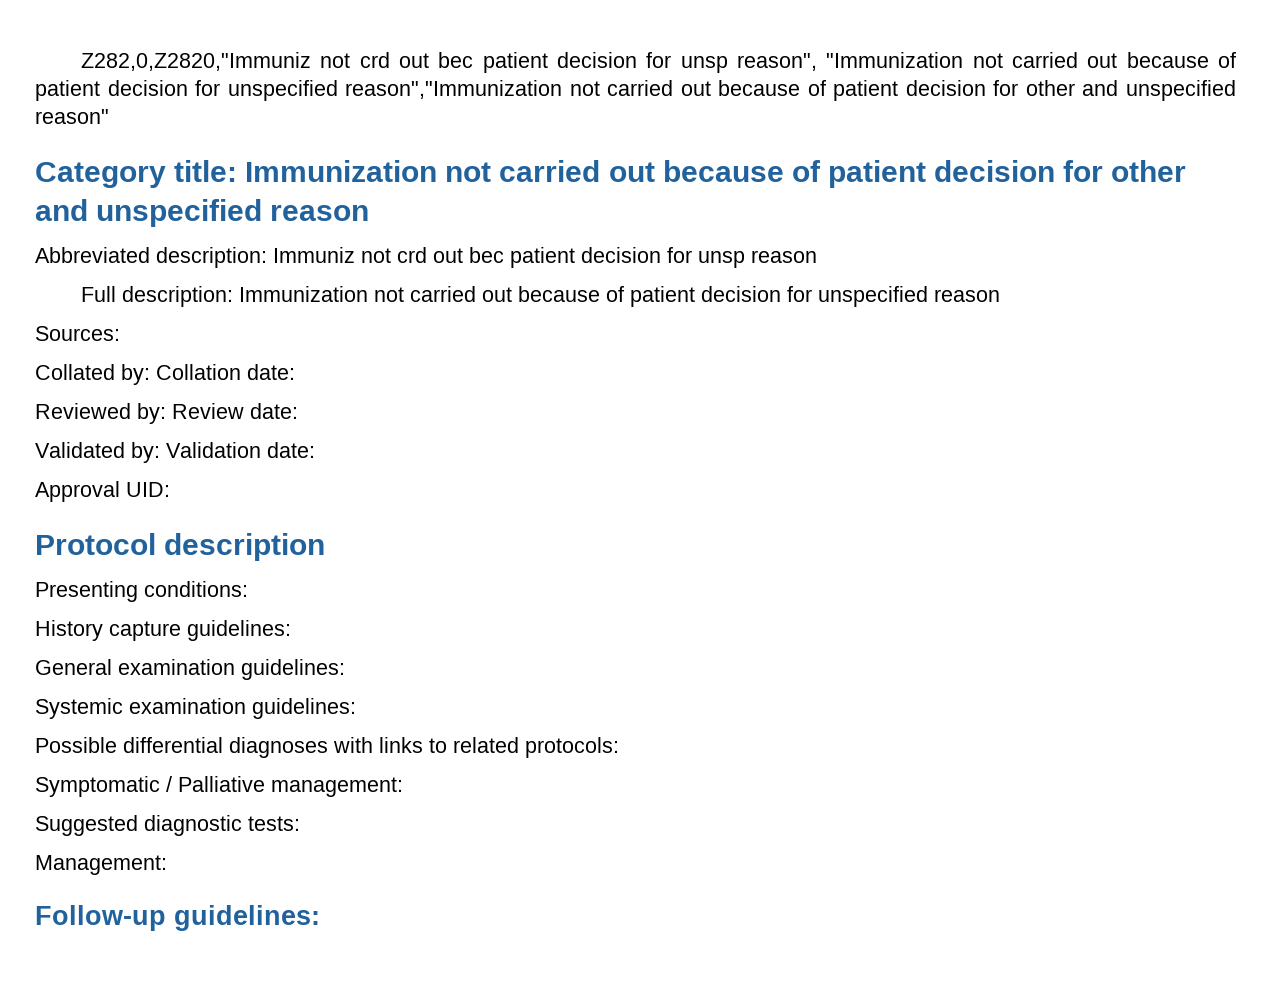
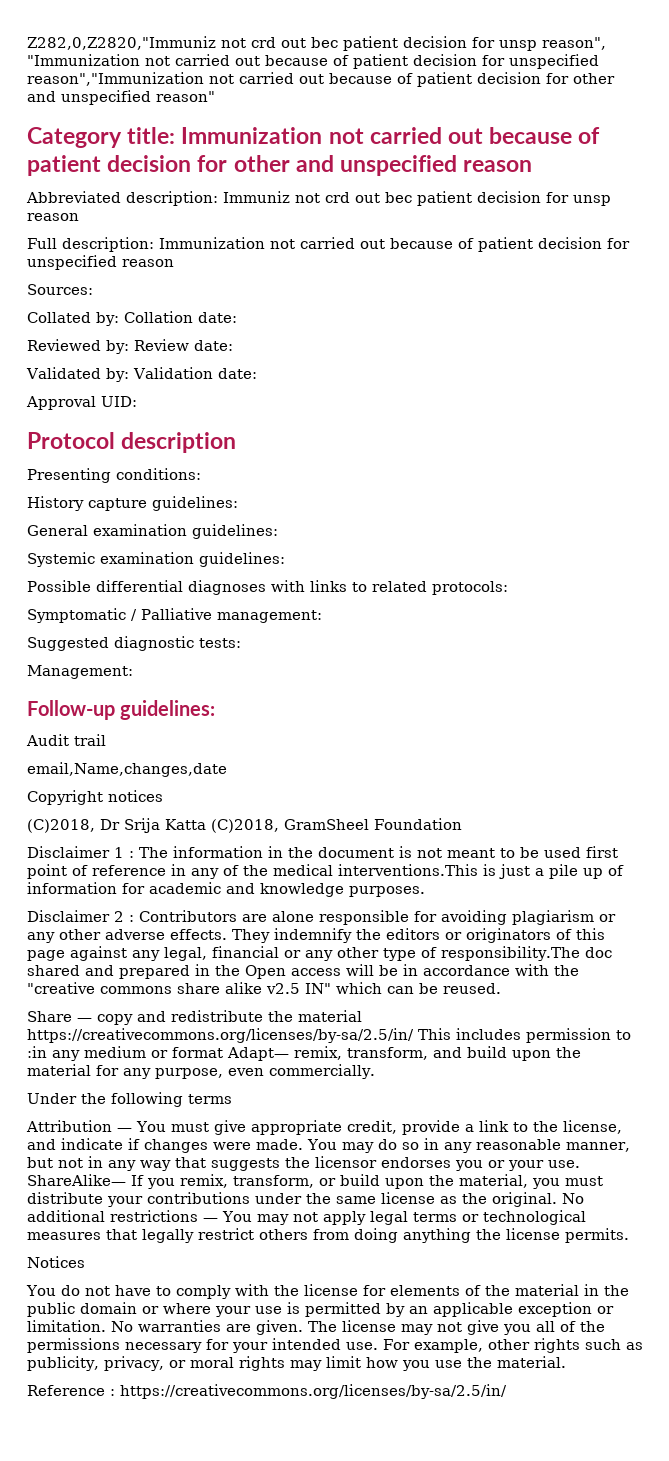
(320, 918) none -> [26,734,106,746] [27,762,227,777] [27,790,163,805] [27,818,462,833] [27,846,618,858] [27,864,624,879] [27,882,425,897] [27,910,616,925] [27,928,605,943] [27,946,612,961] [27,964,579,979] [27,982,501,994] [27,1010,362,1025] [27,1028,631,1043] [27,1046,581,1061] [27,1064,375,1079] [27,1092,232,1107] [26,1120,622,1135] [27,1138,630,1153] [27,1156,580,1171] [27,1174,603,1189] [27,1192,584,1207] [27,1210,586,1225] [27,1228,629,1243] [27,1256,85,1268] [26,1284,629,1299] [27,1302,614,1317] [27,1320,605,1335] [27,1338,643,1353] [27,1356,566,1371] [27,1384,507,1399] // Audit trail // email,Name,changes,date // Copyright notices // (C)2018, Dr Srija Katta (C)2018, GramSheel Foundation // Disclaimer 1 : The information in the document is not meant to be used first point of reference in any of the medical interventions.This is just a pile up of information for academic and knowledge purposes. // Disclaimer 2 : Contributors are alone responsible for avoiding plagiarism or any other adverse effects. They indemnify the editors or originators of this page against any legal, financial or any other type of responsibility.The doc shared and prepared in the Open access will be in accordance with the "creative commons share alike v2.5 IN" which can be reused. // Share — copy and redistribute the material https://creativecommons.org/licenses/by-sa/2.5/in/ This includes permission to :in any medium or format Adapt— remix, transform, and build upon the material for any purpose, even commercially. // Under the following terms // Attribution — You must give appropriate credit, provide a link to the license, and indicate if changes were made. You may do so in any reasonable manner, but not in any way that suggests the licensor endorses you or your use. ShareAlike— If you remix, transform, or build upon the material, you must distribute your contributions under the same license as the original. No additional restrictions — You may not apply legal terms or technological measures that legally restrict others from doing anything the license permits. // Notices // You do not have to comply with the license for elements of the material in the public domain or where your use is permitted by an applicable exception or limitation. No warranties are given. The license may not give you all of the permissions necessary for your intended use. For example, other rights such as publicity, privacy, or moral rights may limit how you use the material. // Reference : https://creativecommons.org/licenses/by-sa/2.5/in/

